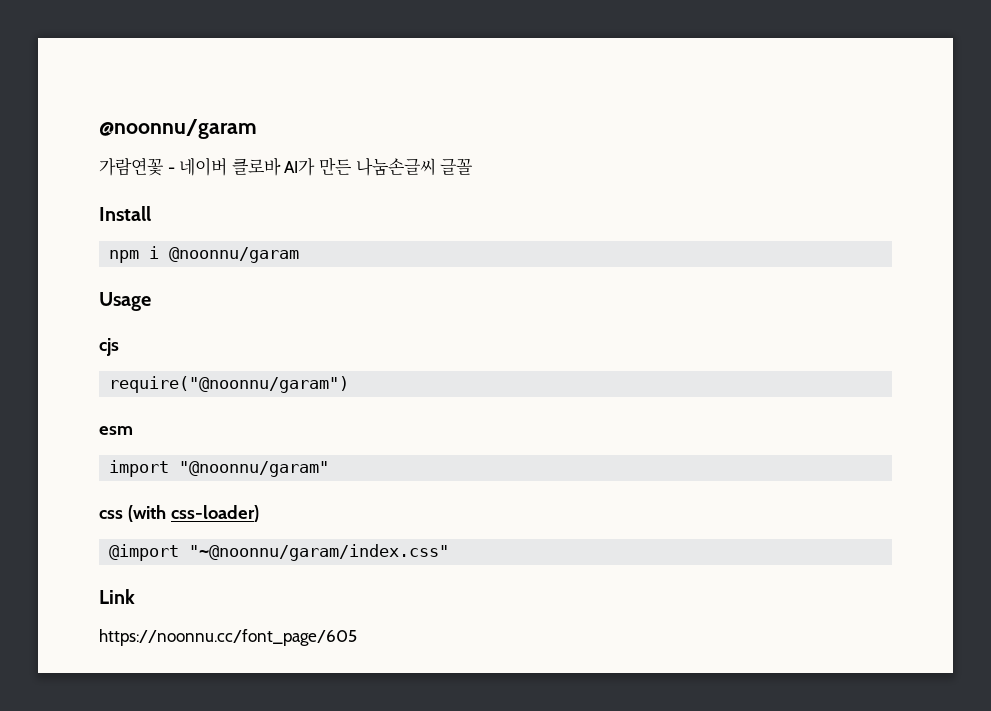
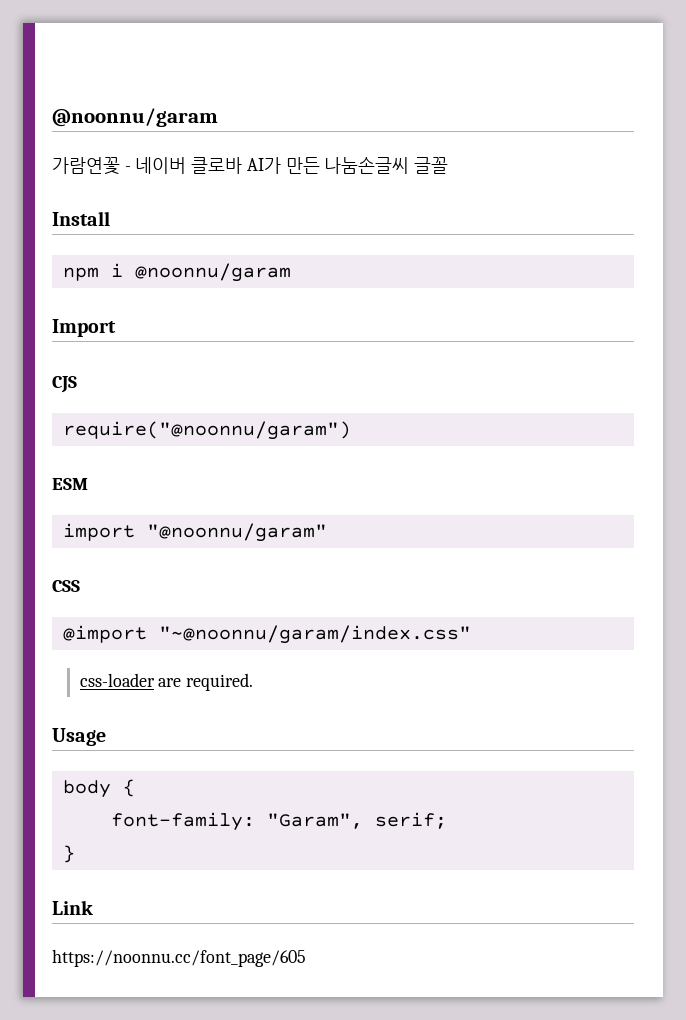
[99,292,151,311] [99,338,119,356] Usage // cjs -> [52,319,116,337] [52,376,77,393] Import // CJS
[99,426,133,435] esm -> [52,478,88,490] ESM
[99,505,259,522] css (with css-loader) -> [52,580,80,592] CSS
(450, 552) none -> [79,673,253,691] [52,728,106,746] [62,779,135,798] [110,812,447,831] [62,845,75,863] // css-loader are required. // Usage // body { // font-family: "Garam", serif; // }

